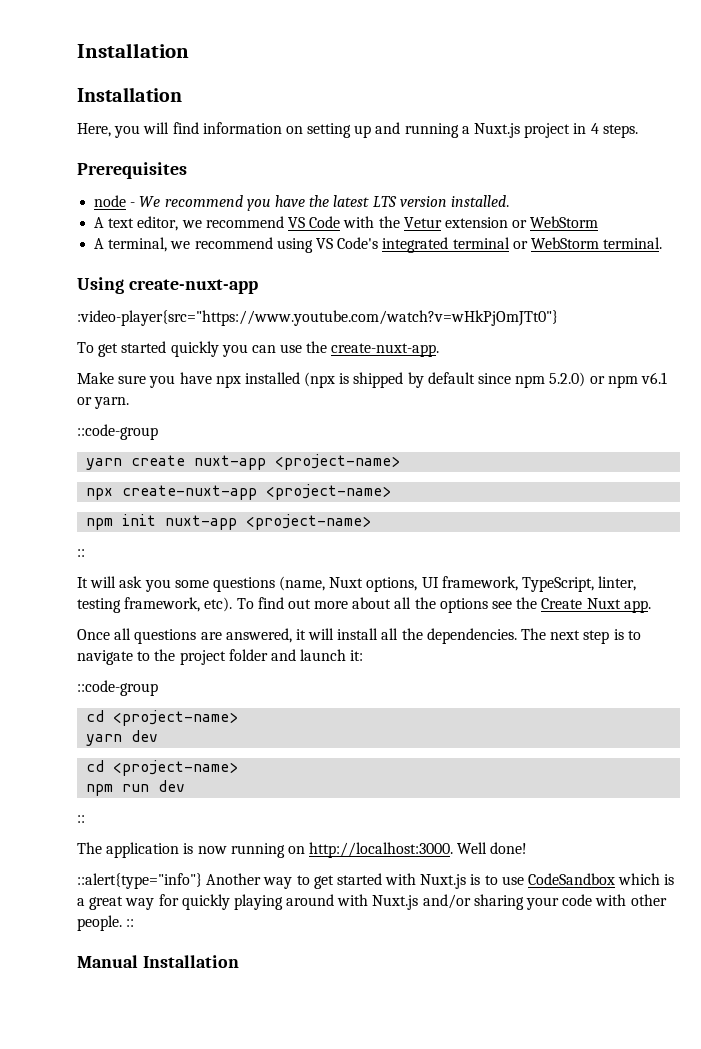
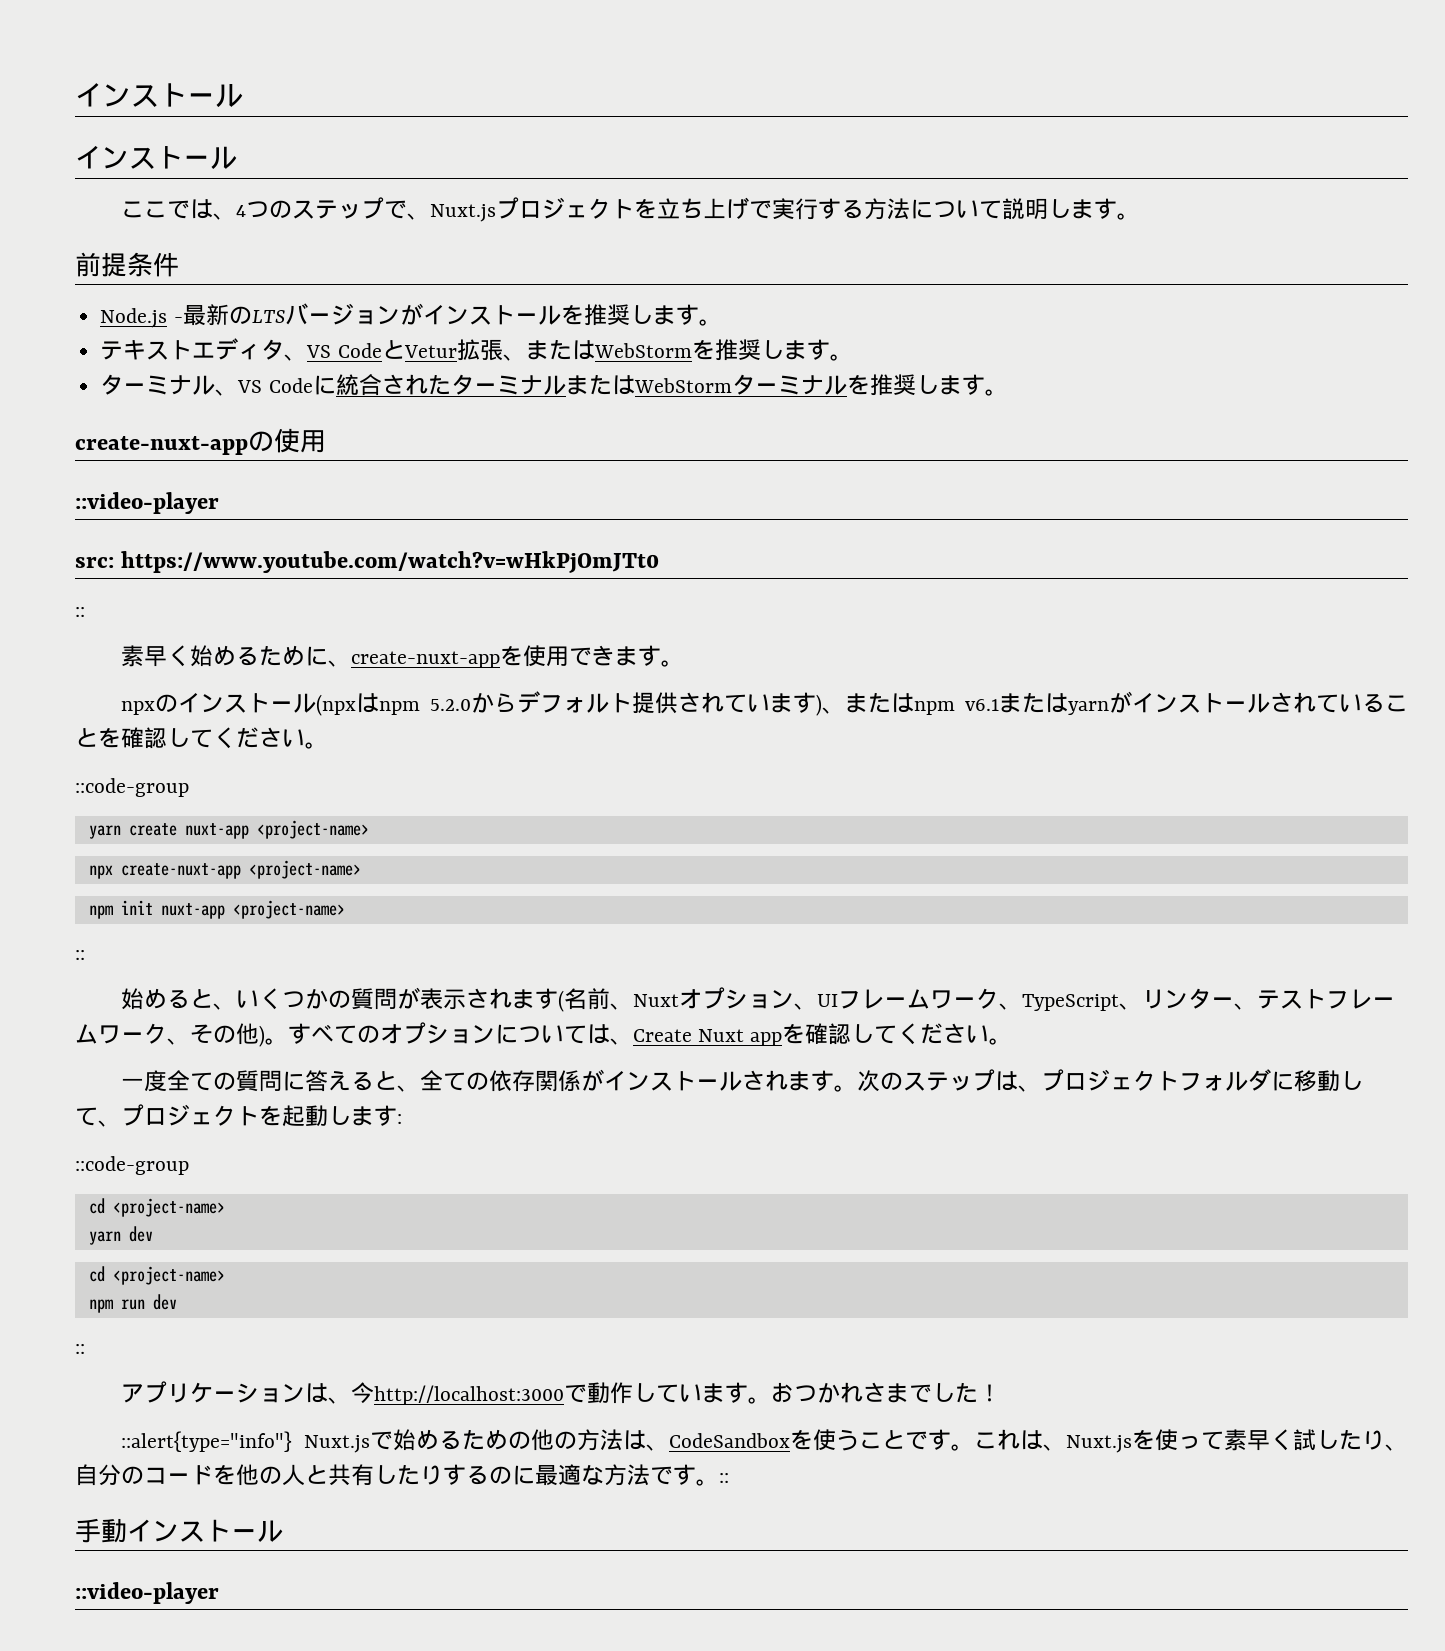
[77,43,189,58] [77,87,182,102] [77,122,638,138] [77,162,187,179] [94,195,509,211] [94,216,599,231] [94,237,663,253] [77,277,258,294] [77,310,558,326] [77,341,440,357] [77,372,667,388] [77,397,130,409] Installation // Installation // Here, you will find information on setting up and running a Nuxt.js project in 4 steps. // Prerequisites // node - We recommend you have the latest LTS version installed. // A text editor, we recommend VS Code with the Vetur extension or WebStorm // A terminal, we recommend using VS Code's integrated terminal or WebStorm terminal. // Using create-nuxt-app // :video-player{src="https://www.youtube.com/watch?v=wHkPjOmJTt0"} // To get started quickly you can use the create-nuxt-app. // Make sure you have npx installed (npx is shipped by default since npm 5.2.0) or npm v6.1 or yarn. -> [75,83,243,108] [75,145,237,169] [121,197,1141,222] [75,252,179,277] [100,303,722,328] [100,338,853,361] [100,374,1008,396] [75,428,326,455] [75,492,219,514] [75,551,659,573] [75,607,85,617] [121,645,685,668] [121,691,1408,716] [75,727,328,749] インストール // インストール // ここでは、4つのステップで、Nuxt.jsプロジェクトを立ち上げで実行する方法について説明します。 // 前提条件 // Node.js -最新のLTSバージョンがインストールを推奨します。 // テキストエディタ、VS CodeとVetur拡張、またはWebStormを推奨します。 // ターミナル、VS Codeに統合されたターミナルまたはWebStormターミナルを推奨します。 // create-nuxt-appの使用 // ::video-player // src: https://www.youtube.com/watch?v=wHkPjOmJTt0 // :: // 素早く始めるために、create-nuxt-appを使用できます。 // npxのインストール(npxはnpm 5.2.0からデフォルト提供されています)、またはnpm v6.1またはyarnがインストールされていることを確認してください。
[77,576,637,592] [77,597,651,613] [77,628,641,644] [77,649,364,665] It will ask you some questions (name, Nuxt options, UI framework, TypeScript, linter, testing framework, etc). To find out more about all the options see the Create Nuxt app. // Once all questions are answered, it will install all the dependencies. The next step is to navigate to the project folder and launch it: -> [121,987,1396,1012] [75,1022,1013,1047] [121,1069,1364,1092] [75,1104,402,1127] 始めると、いくつかの質問が表示されます(名前、Nuxtオプション、UIフレームワーク、TypeScript、リンター、テストフレームワーク、その他)。すべてのオプションについては、Create Nuxt appを確認してください。 // 一度全ての質問に答えると、全ての依存関係がインストールされます。次のステップは、プロジェクトフォルダに移動して、プロジェクトを起動します:
[77,842,528,858] [77,873,675,889] [77,894,667,910] [77,915,135,931] [77,955,239,968] The application is now running on http://localhost:3000. Well done! // ::alert{type="info"} Another way to get started with Nuxt.js is to use CodeSandbox which is a great way for quickly playing around with Nuxt.js and/or sharing your code with other people. :: // Manual Installation -> [121,1381,1002,1405] [121,1429,1408,1453] [75,1464,729,1486] [75,1518,283,1543] [75,1582,219,1604] アプリケーションは、今http://localhost:3000で動作しています。おつかれさまでした！ // ::alert{type="info"} Nuxt.jsで始めるための他の方法は、CodeSandboxを使うことです。これは、Nuxt.jsを使って素早く試したり、自分のコードを他の人と共有したりするのに最適な方法です。:: // 手動インストール // ::video-player

